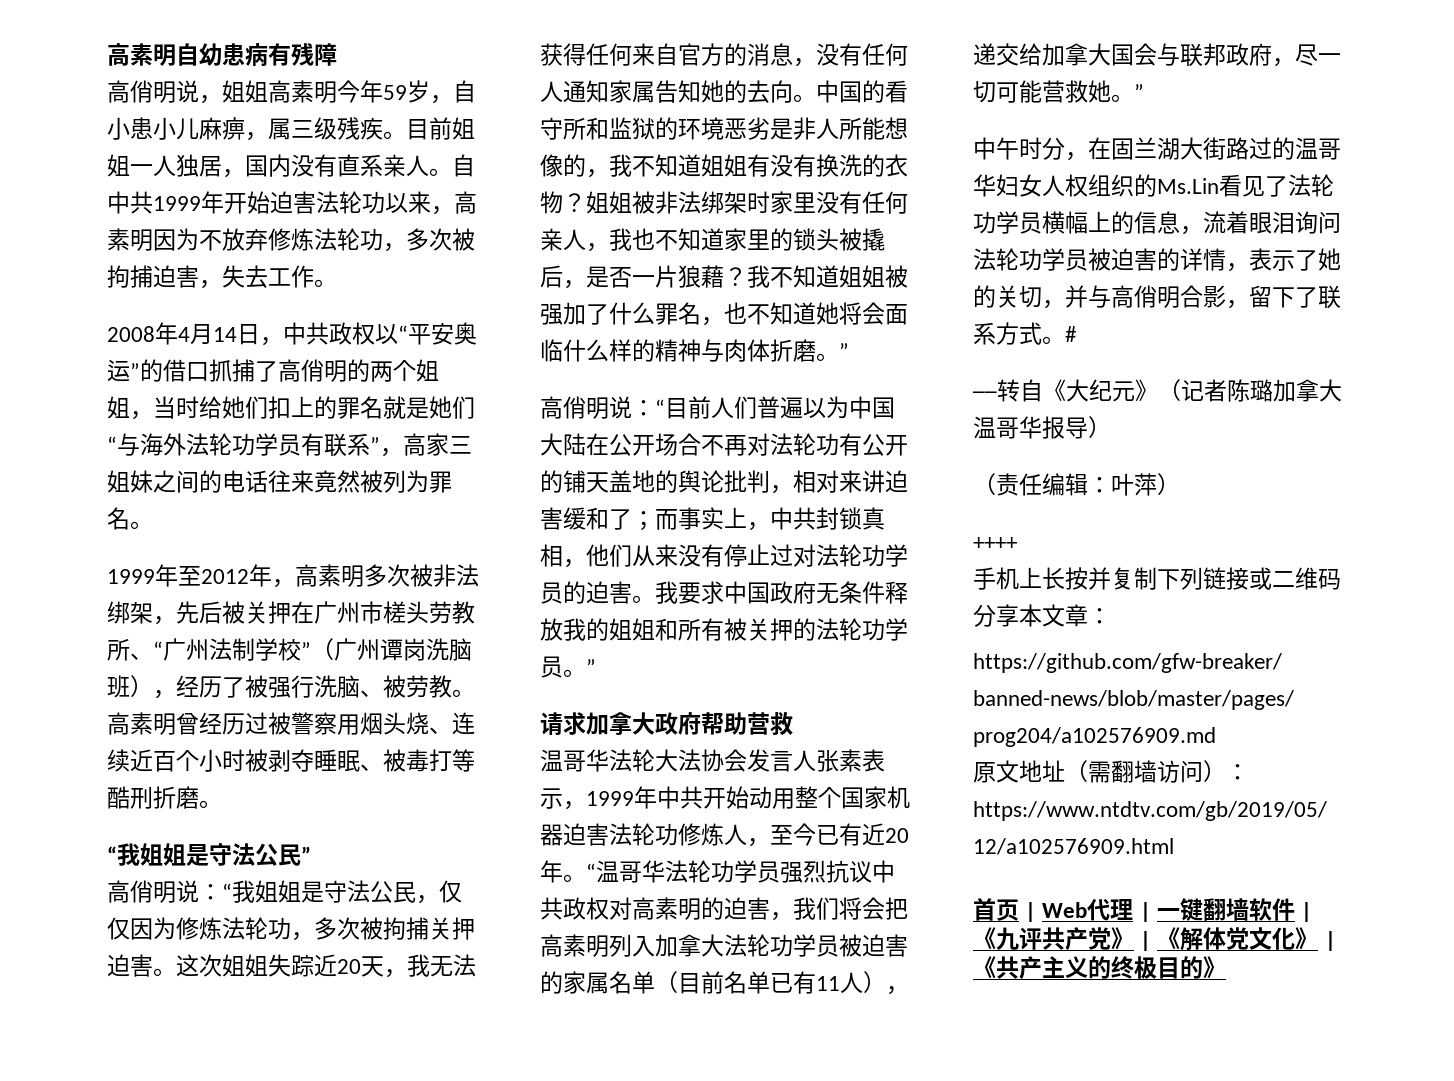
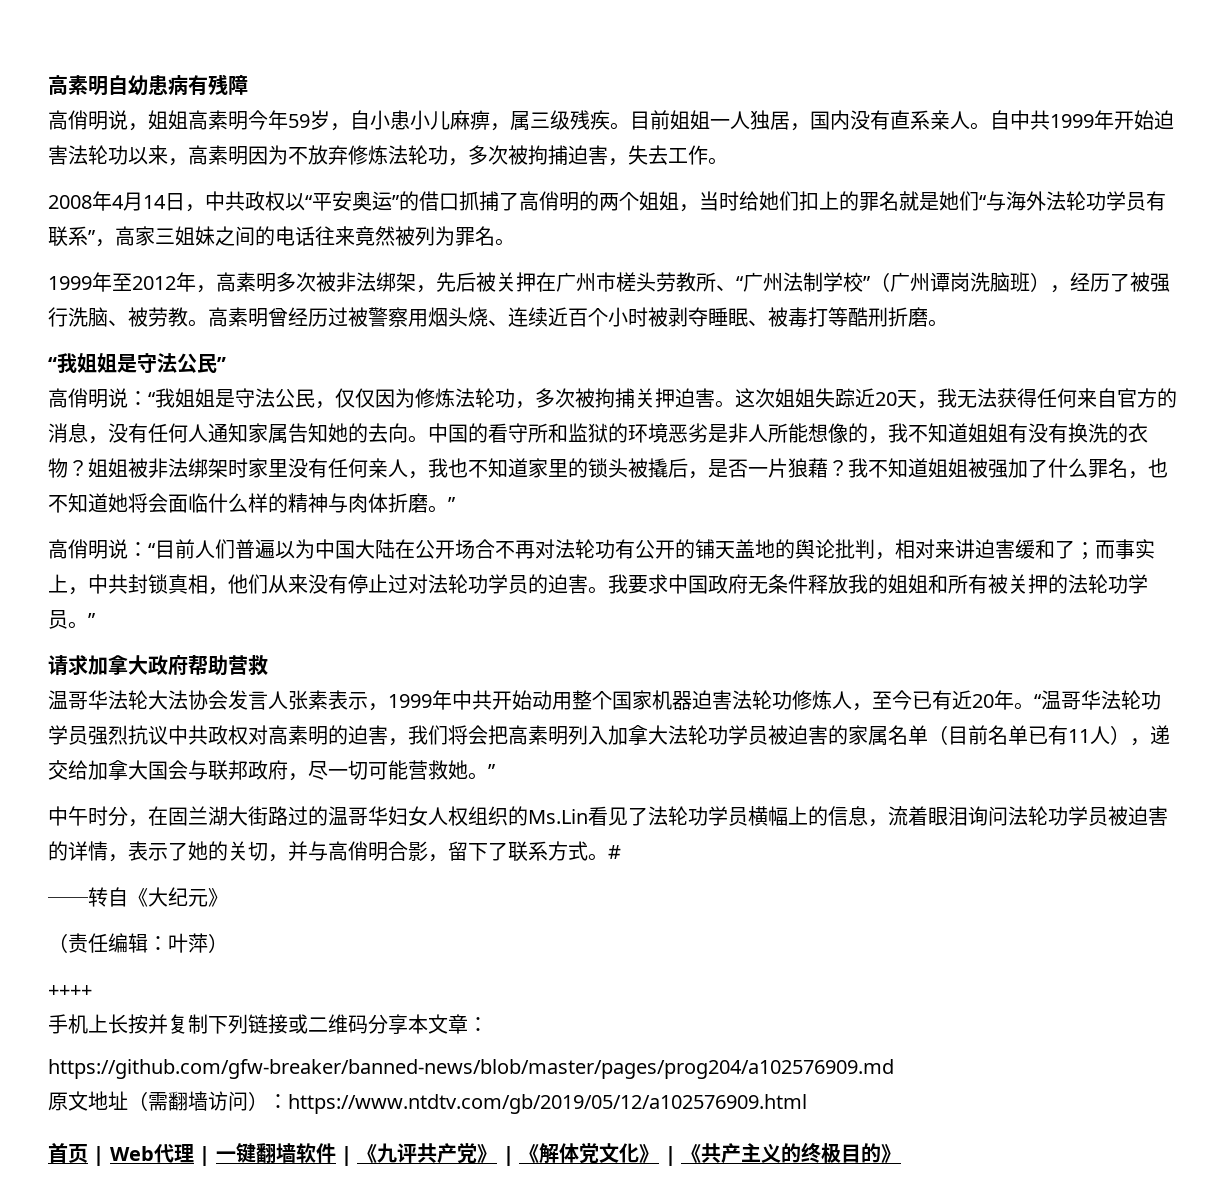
[1158,379,1342,402] [973,416,1111,439] （记者陈璐加拿大温哥华报导） -> (228, 897) none

